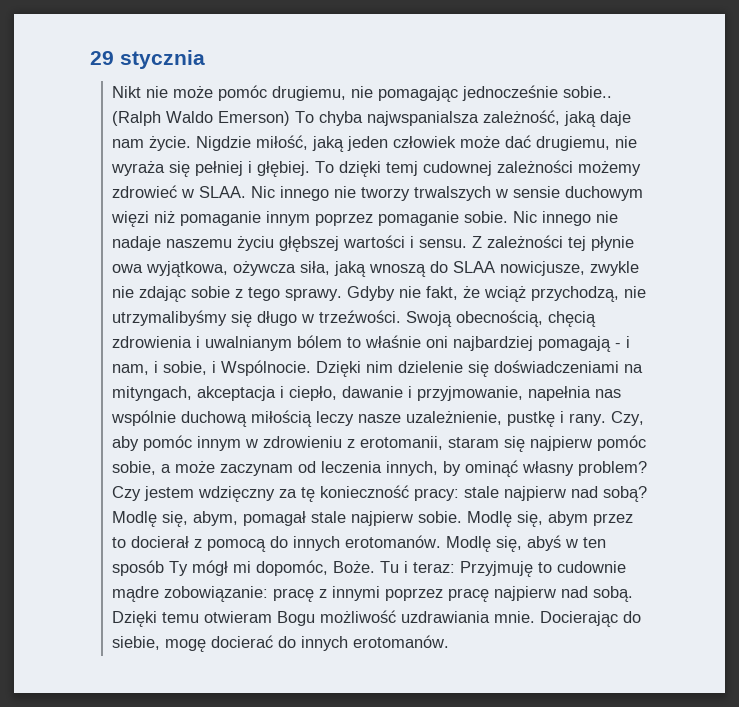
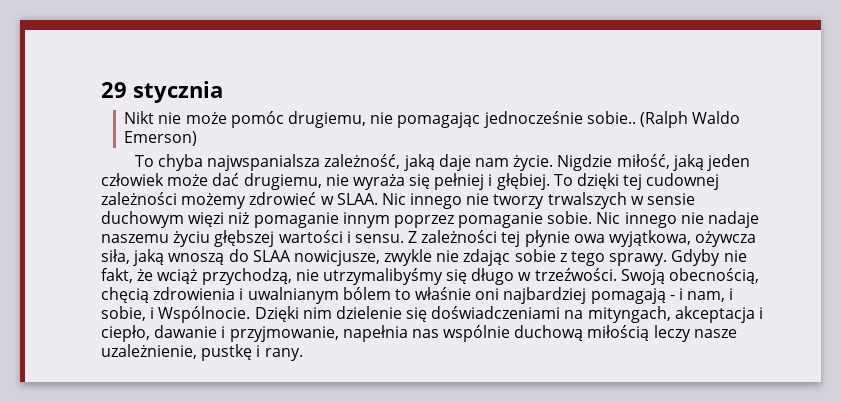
(291, 118) none -> (198, 138) //
[386,161,419,176] temj -> [623,174,643,190] tej
[611,411,645,426] [112,435,647,452] [112,460,648,477] [112,485,648,502] [112,511,634,527] [112,535,607,552] [112,560,627,577] [112,586,634,602] [112,610,642,627] [112,635,450,652] Czy, aby pomóc innym w zdrowieniu z erotomanii, staram się najpierw pomóc sobie, a może zaczynam od leczenia innych, by ominąć własny problem? Czy jestem wdzięczny za tę konieczność pracy: stale najpierw nad sobą? Modlę się, abym, pomagał stale najpierw sobie. Modlę się, abym przez to docierał z pomocą do innych erotomanów. Modlę się, abyś w ten sposób Ty mógł mi dopomóc, Boże. Tu i teraz: Przyjmuję to cudownie mądre zobowiązanie: pracę z innymi poprzez pracę najpierw nad sobą. Dzięki temu otwieram Bogu możliwość uzdrawiania mnie. Docierając do siebie, mogę docierać do innych erotomanów. -> (303, 354) none

